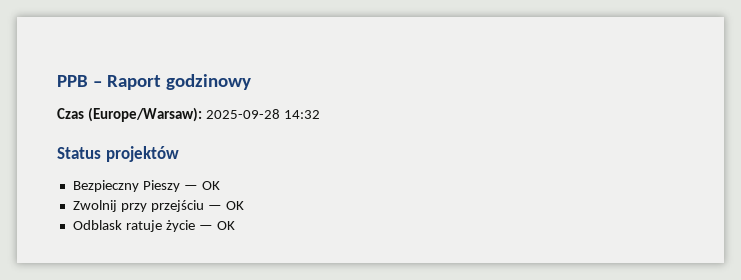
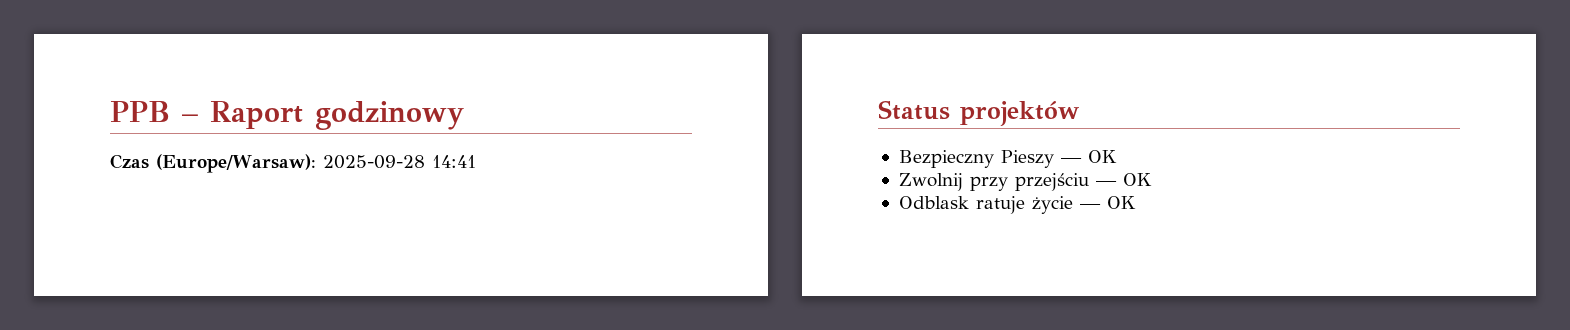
[283,110,320,119] 14:32 -> [431,155,476,168] 14:41

